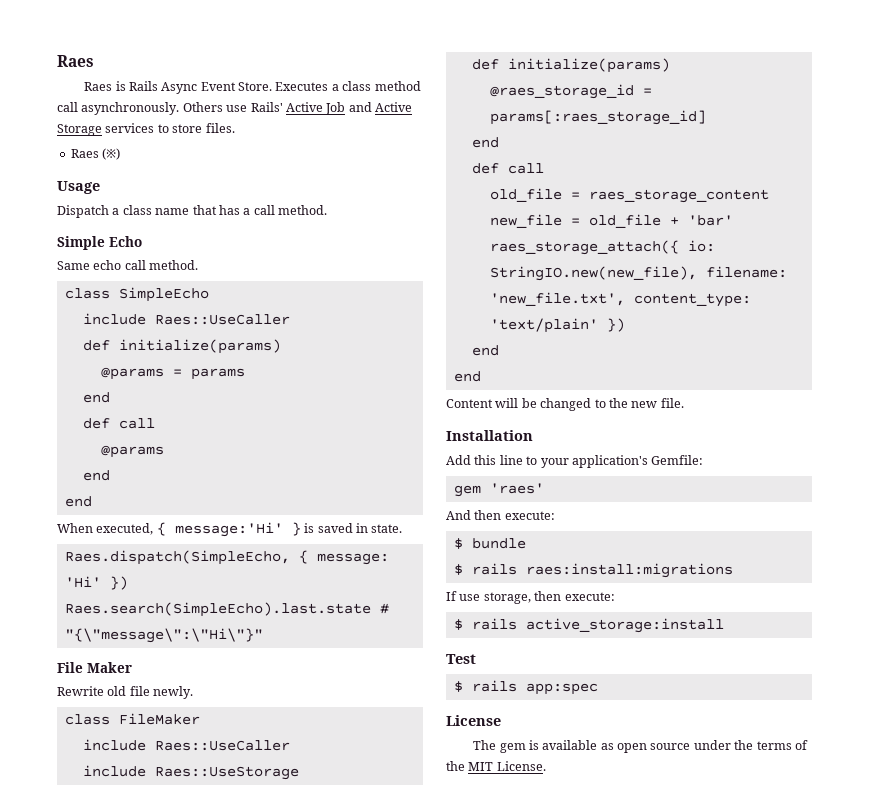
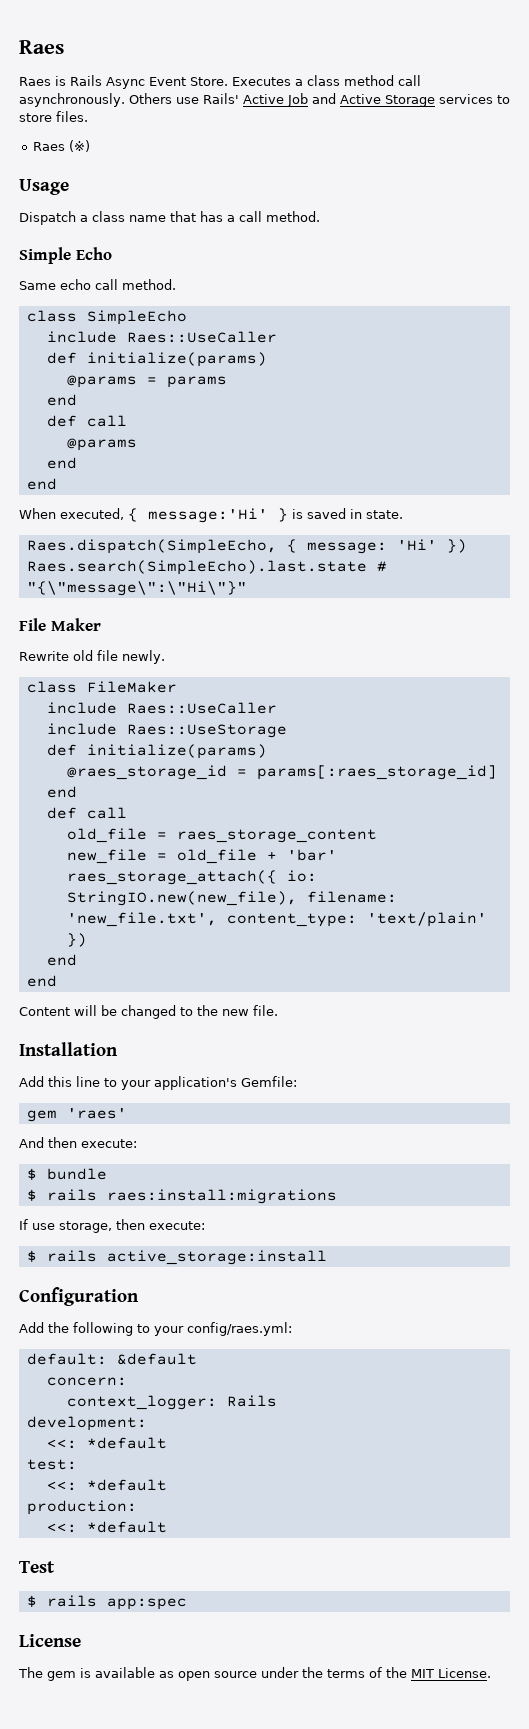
(724, 625) none -> [19,1287,139,1306] [19,1322,292,1336] [26,1353,197,1365] [46,1377,127,1386] [66,1395,277,1410] [26,1416,147,1431] [46,1437,167,1449] [26,1459,77,1470] [46,1479,167,1491] [26,1500,137,1515] [46,1521,167,1533] // Configuration // Add the following to your config/raes.yml: // default: &default // concern: // context_logger: Rails // development: // <<: *default // test: // <<: *default // production: // <<: *default

